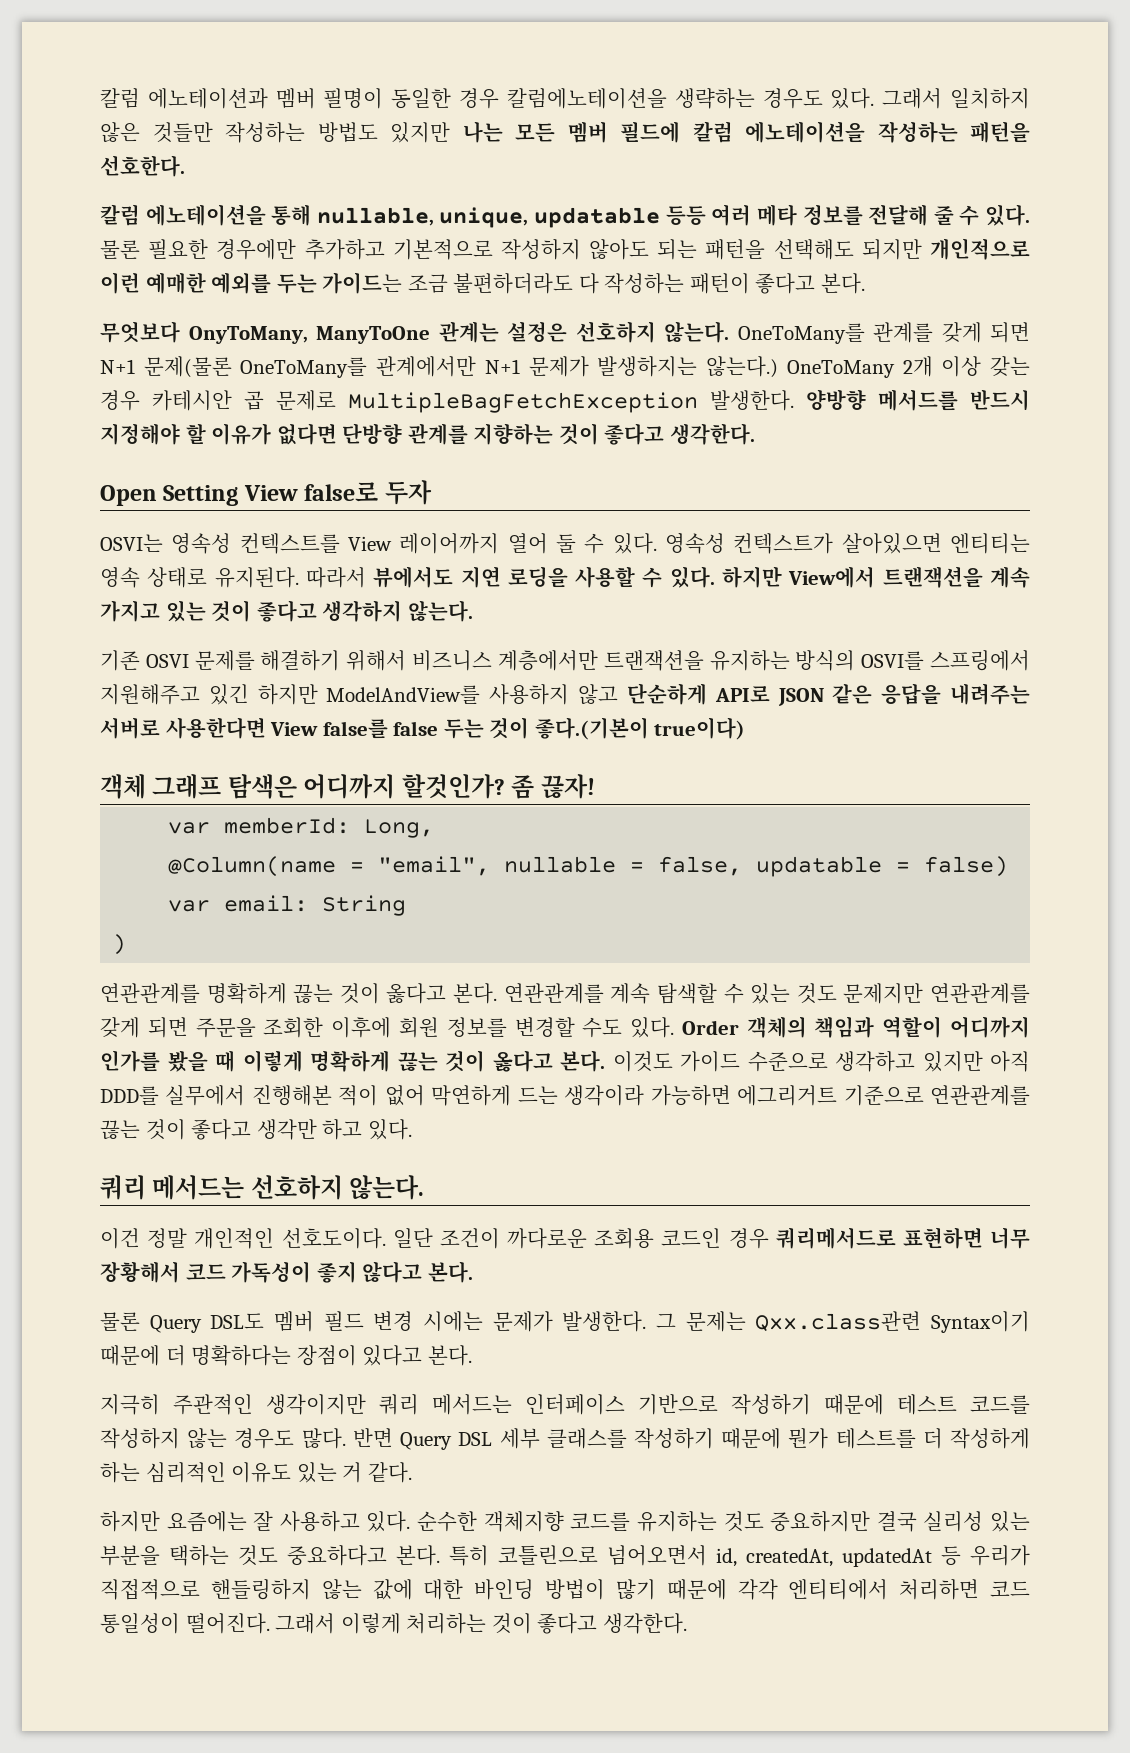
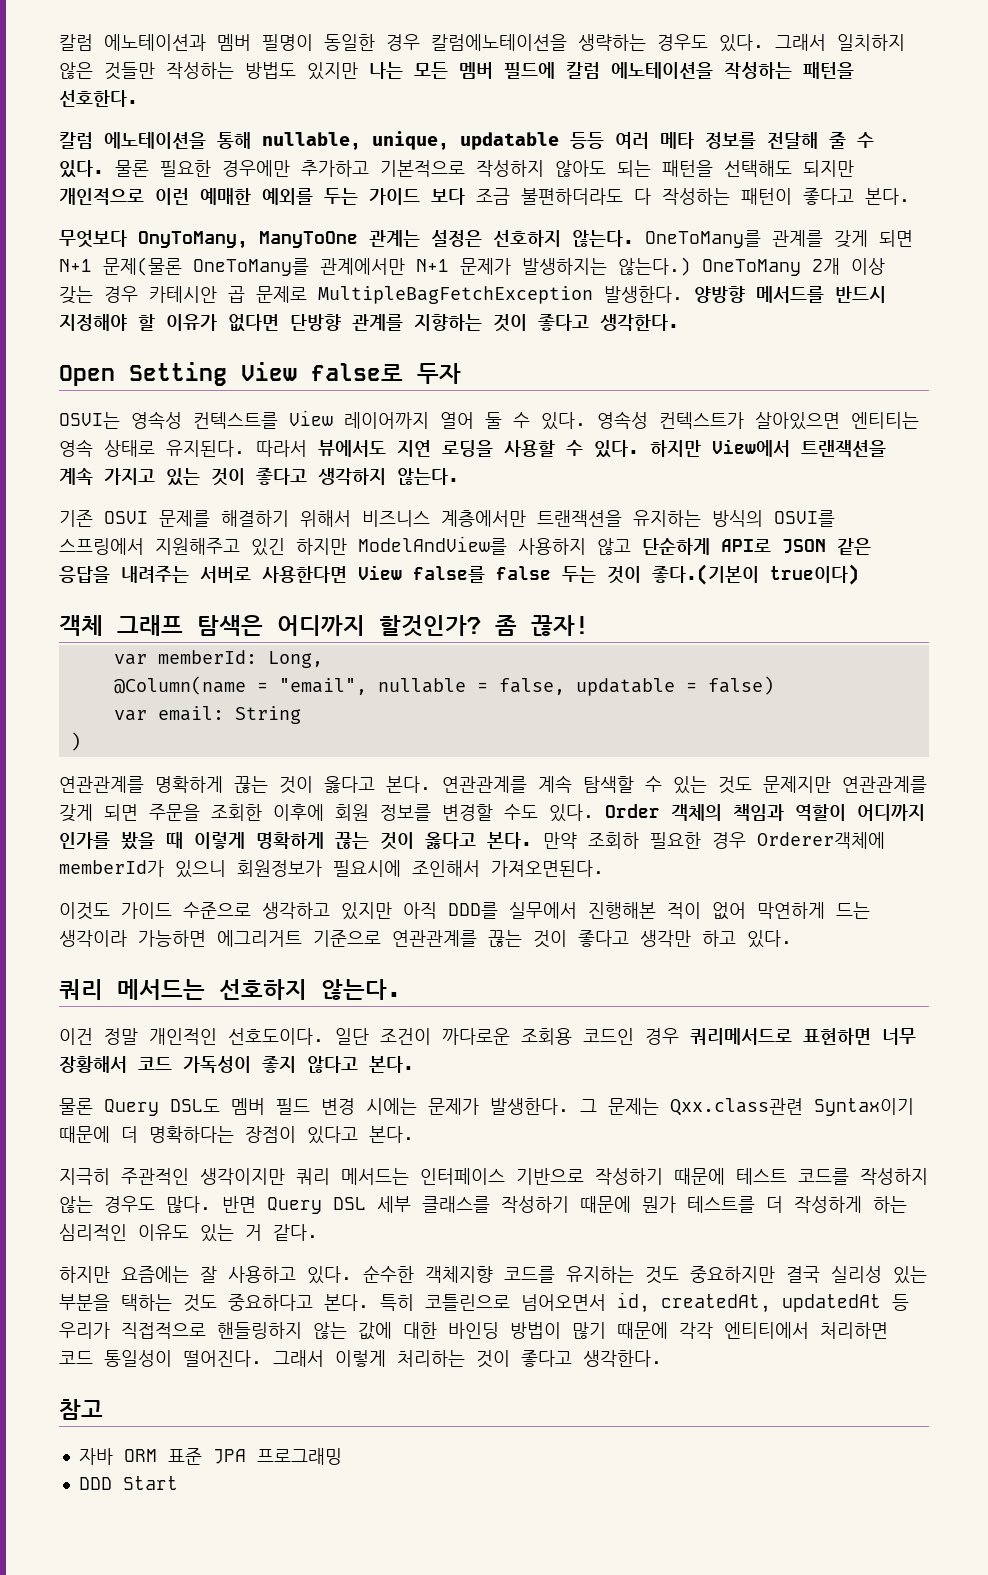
[322,272,403,294] 가이드는 -> [369,188,465,205] 가이드 보다
(605, 1061) none -> [543,832,885,849] [59,860,604,878] 만약 조회하 필요한 경우 Orderer객체에 memberId가 있으니 회원정보가 필요시에 조인해서 가져오면된다. //
(687, 1623) none -> [59,1399,103,1420] [78,1448,342,1465] [78,1476,178,1490] // 참고 // 자바 ORM 표준 JPA 프로그래밍 // DDD Start

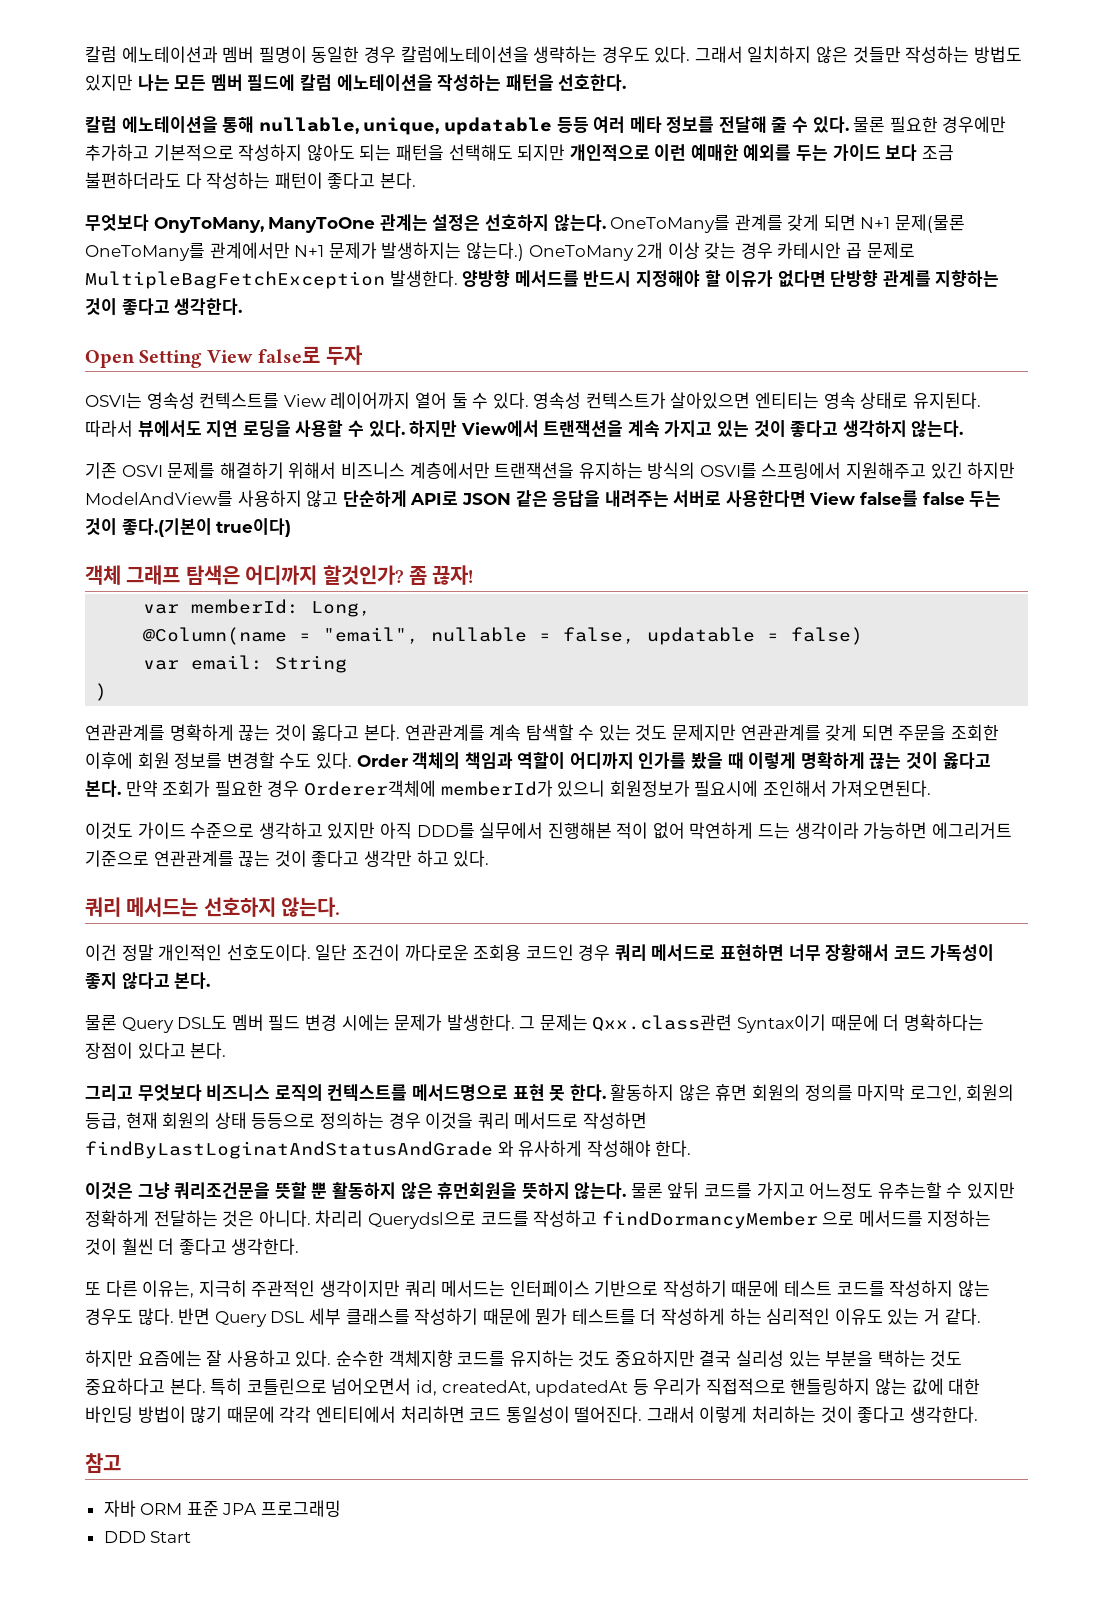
[588,832,639,849] 조회하 -> [162,780,211,797] 조회가
[690,1028,792,1045] 쿼리메서드로 -> [614,944,716,961] 쿼리 메서드로
(414, 1134) none -> [85,1084,1015,1102] [85,1112,647,1130] [85,1140,692,1159] [85,1182,1016,1199] [85,1210,992,1229] [85,1238,300,1255] [85,1280,195,1298] 그리고 무엇보다 비즈니스 로직의 컨텍스트를 메서드명으로 표현 못 한다. 활동하지 않은 휴면 회원의 정의를 마지막 로그인, 회원의 등급, 현재 회원의 상태 등등으로 정의하는 경우 이것을 쿼리 메서드로 작성하면 findByLastLoginatAndStatusAndGrade 와 유사하게 작성해야 한다. // 이것은 그냥 쿼리조건문을 뜻할 뿐 활동하지 않은 휴먼회원을 뜻하지 않는다. 물론 앞뒤 코드를 가지고 어느정도 유추는할 수 있지만 정확하게 전달하는 것은 아니다. 차리리 Querydsl으로 코드를 작성하고 findDormancyMember 으로 메서드를 지정하는 것이 훨씬 더 좋다고 생각한다. // 또 다른 이유는,

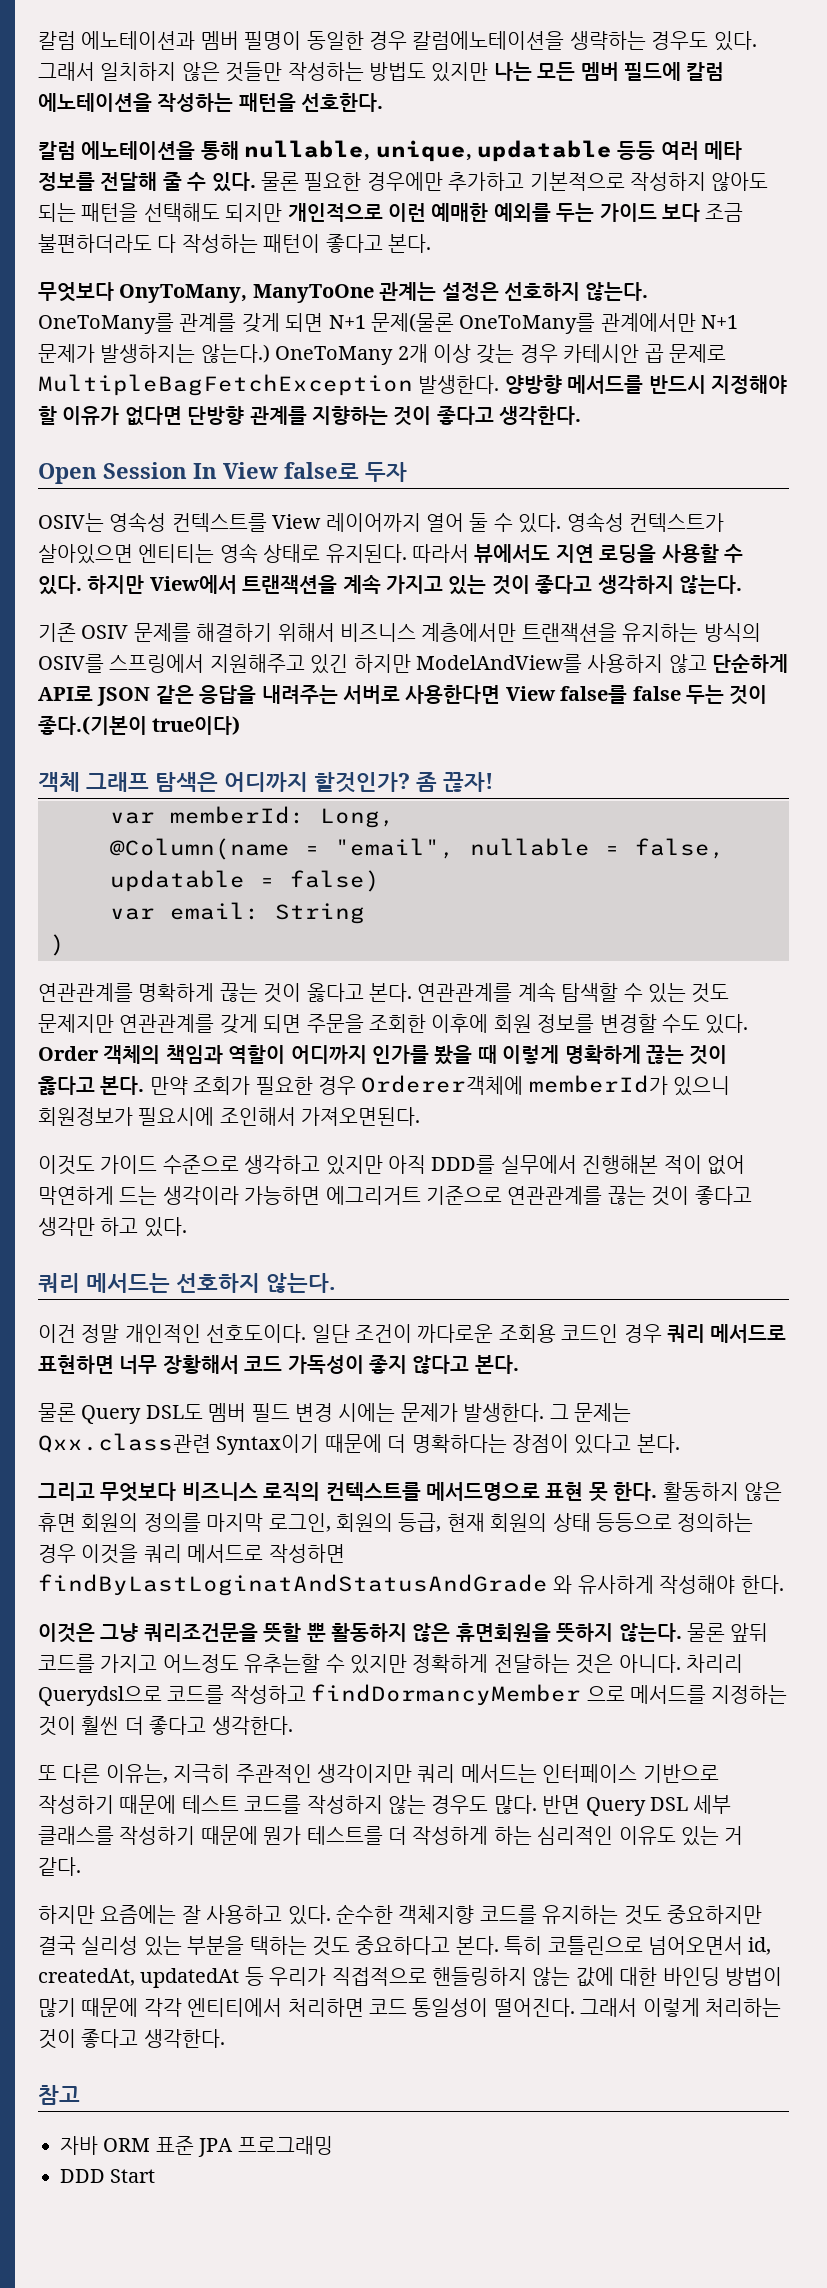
[139,350,203,368] Setting -> [103,462,217,479] Session In
[85,392,142,409] OSVI는 -> [38,513,104,532] OSIV는
[121,465,163,477] OSVI -> [81,625,129,639] OSIV
[699,463,757,479] OSVI를 -> [38,654,104,673] OSIV를
[437,1182,518,1199] 휴먼회원을 -> [455,1623,551,1642] 휴면회원을

